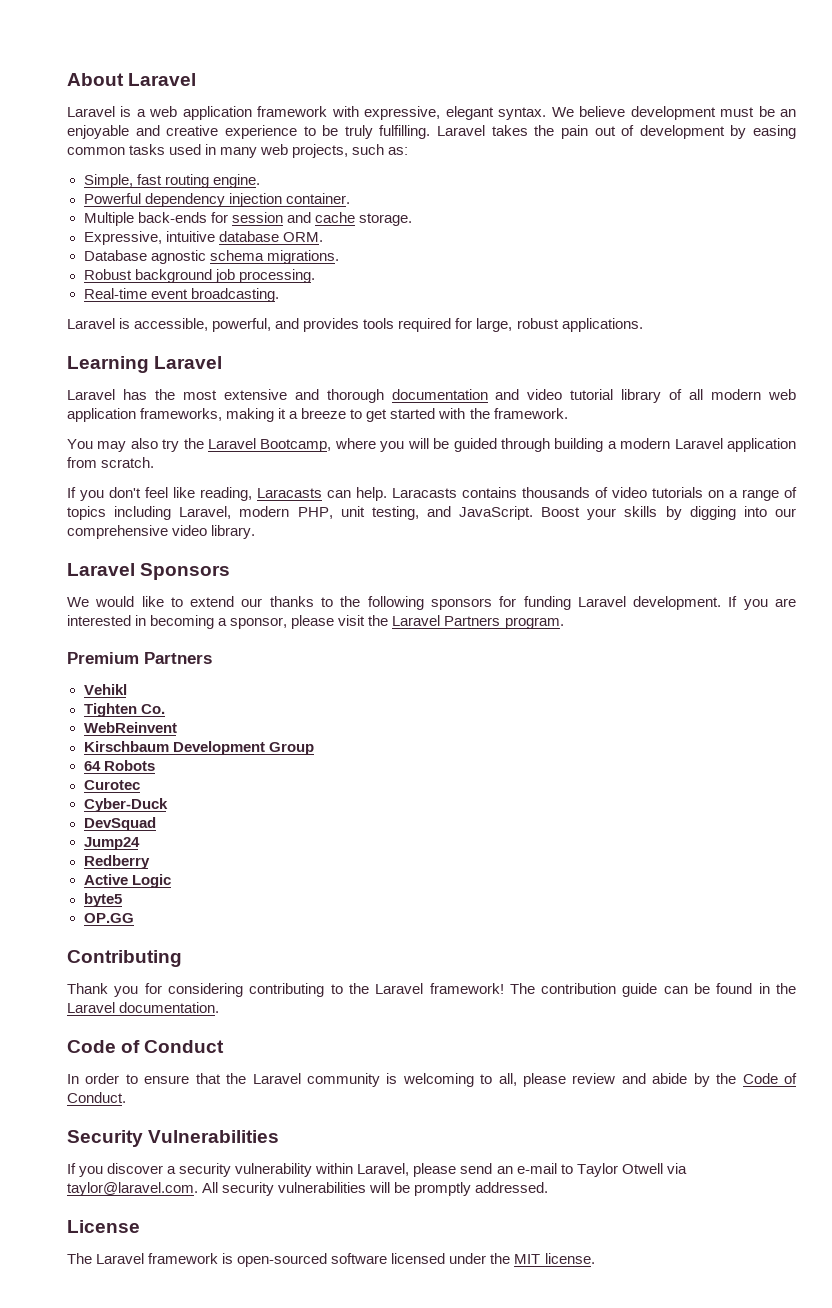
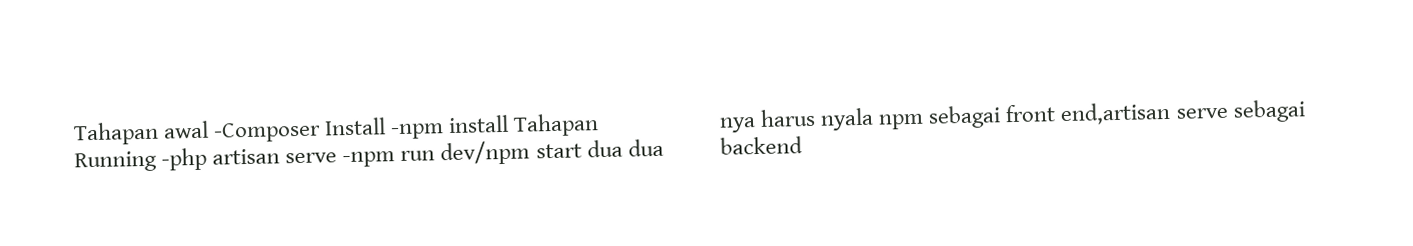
[67,73,197,86] [67,106,796,120] [67,125,796,139] [67,144,409,158] [83,174,260,188] [83,193,350,207] [83,212,412,226] [83,231,323,245] [83,250,339,264] [83,269,315,283] [83,288,279,302] [67,318,643,332] [67,356,223,373] [67,389,796,403] [67,408,568,422] [67,438,796,452] [67,457,155,468] [67,487,797,501] [67,506,796,520] [67,525,256,539] [67,563,231,580] [67,596,796,610] [67,615,564,629] [67,652,212,664] [83,684,127,695] [83,703,165,717] [83,722,177,733] [83,741,314,755] [83,760,155,771] [83,780,140,790] [83,798,168,812] [83,817,156,831] [83,837,140,850] [83,855,150,869] [83,874,171,888] [83,893,122,907] [83,913,134,923] [67,950,182,967] [67,983,796,997] [67,1002,220,1013] [67,1040,225,1053] [67,1073,798,1087] [67,1092,126,1103] [67,1130,280,1147] [67,1163,687,1177] [67,1182,549,1196] [67,1220,140,1233] [67,1253,595,1267] About Laravel // Laravel is a web application framework with expressive, elegant syntax. We believe development must be an enjoyable and creative experience to be truly fulfilling. Laravel takes the pain out of development by easing common tasks used in many web projects, such as: // Simple, fast routing engine. // Powerful dependency injection container. // Multiple back-ends for session and cache storage. // Expressive, intuitive database ORM. // Database agnostic schema migrations. // Robust background job processing. // Real-time event broadcasting. // Laravel is accessible, powerful, and provides tools required for large, robust applications. // Learning Laravel // Laravel has the most extensive and thorough documentation and video tutorial library of all modern web application frameworks, making it a breeze to get started with the framework. // You may also try the Laravel Bootcamp, where you will be guided through building a modern Laravel application from scratch. // If you don't feel like reading, Laracasts can help. Laracasts contains thousands of video tutorials on a range of topics including Laravel, modern PHP, unit testing, and JavaScript. Boost your skills by digging into our comprehensive video library. // Laravel Sponsors // We would like to extend our thanks to the following sponsors for funding Laravel development. If you are interested in becoming a sponsor, please visit the Laravel Partners program. // Premium Partners // Vehikl // Tighten Co. // WebReinvent // Kirschbaum Development Group // 64 Robots // Curotec // Cyber-Duck // DevSquad // Jump24 // Redberry // Active Logic // byte5 // OP.GG // Contributing // Thank you for considering contributing to the Laravel framework! The contribution guide can be found in the Laravel documentation. // Code of Conduct // In order to ensure that the Laravel community is welcoming to all, please review and abide by the Code of Conduct. // Security Vulnerabilities // If you discover a security vulnerability within Laravel, please send an e-mail to Taylor Otwell via taylor@laravel.com. All security vulnerabilities will be promptly addressed. // License // The Laravel framework is open-sourced software licensed under the MIT license. -> [73,113,600,146] [74,138,664,173] [719,99,1306,133] [720,136,803,155] Tahapan awal -Composer Install -npm install Tahapan Running -php artisan serve -npm run dev/npm start dua dua nya harus nyala npm sebagai front end,artisan serve sebagai backend

